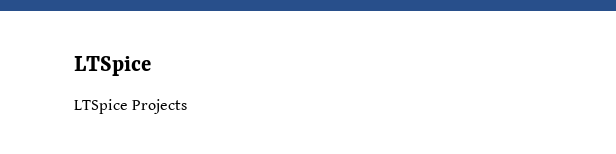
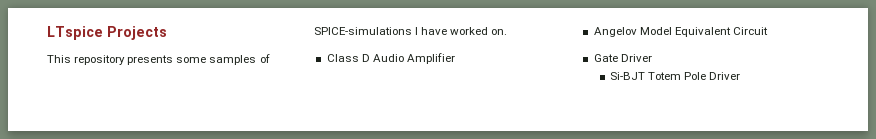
[74,56,151,76] [74,99,188,114] LTSpice // LTSpice Projects -> [47,26,167,40] [47,54,270,65] [314,27,508,35] [326,53,455,64] [593,27,768,37] [593,54,652,62] [609,72,741,80] LTspice Projects // This repository presents some samples of SPICE-simulations I have worked on. // Class D Audio Amplifier // Angelov Model Equivalent Circuit // Gate Driver // Si-BJT Totem Pole Driver

